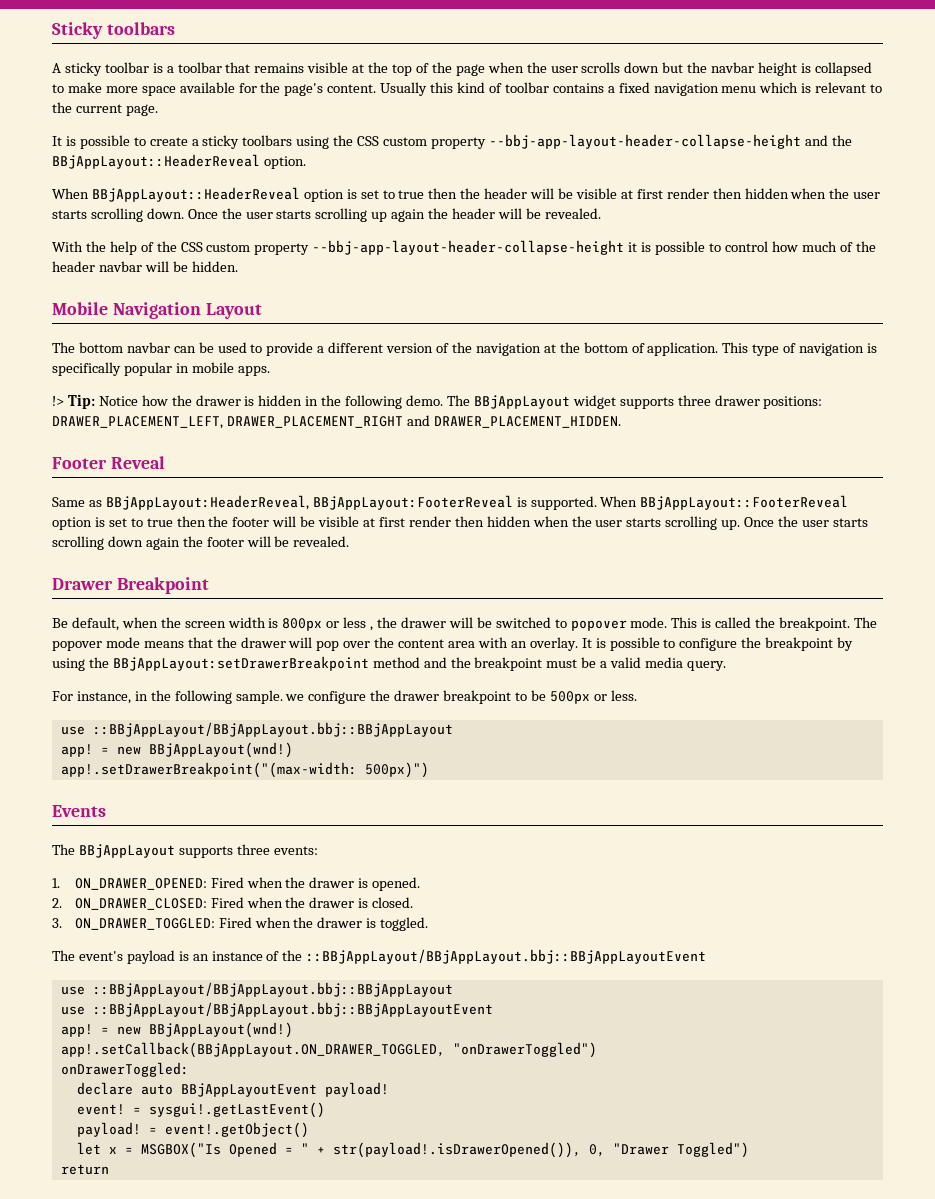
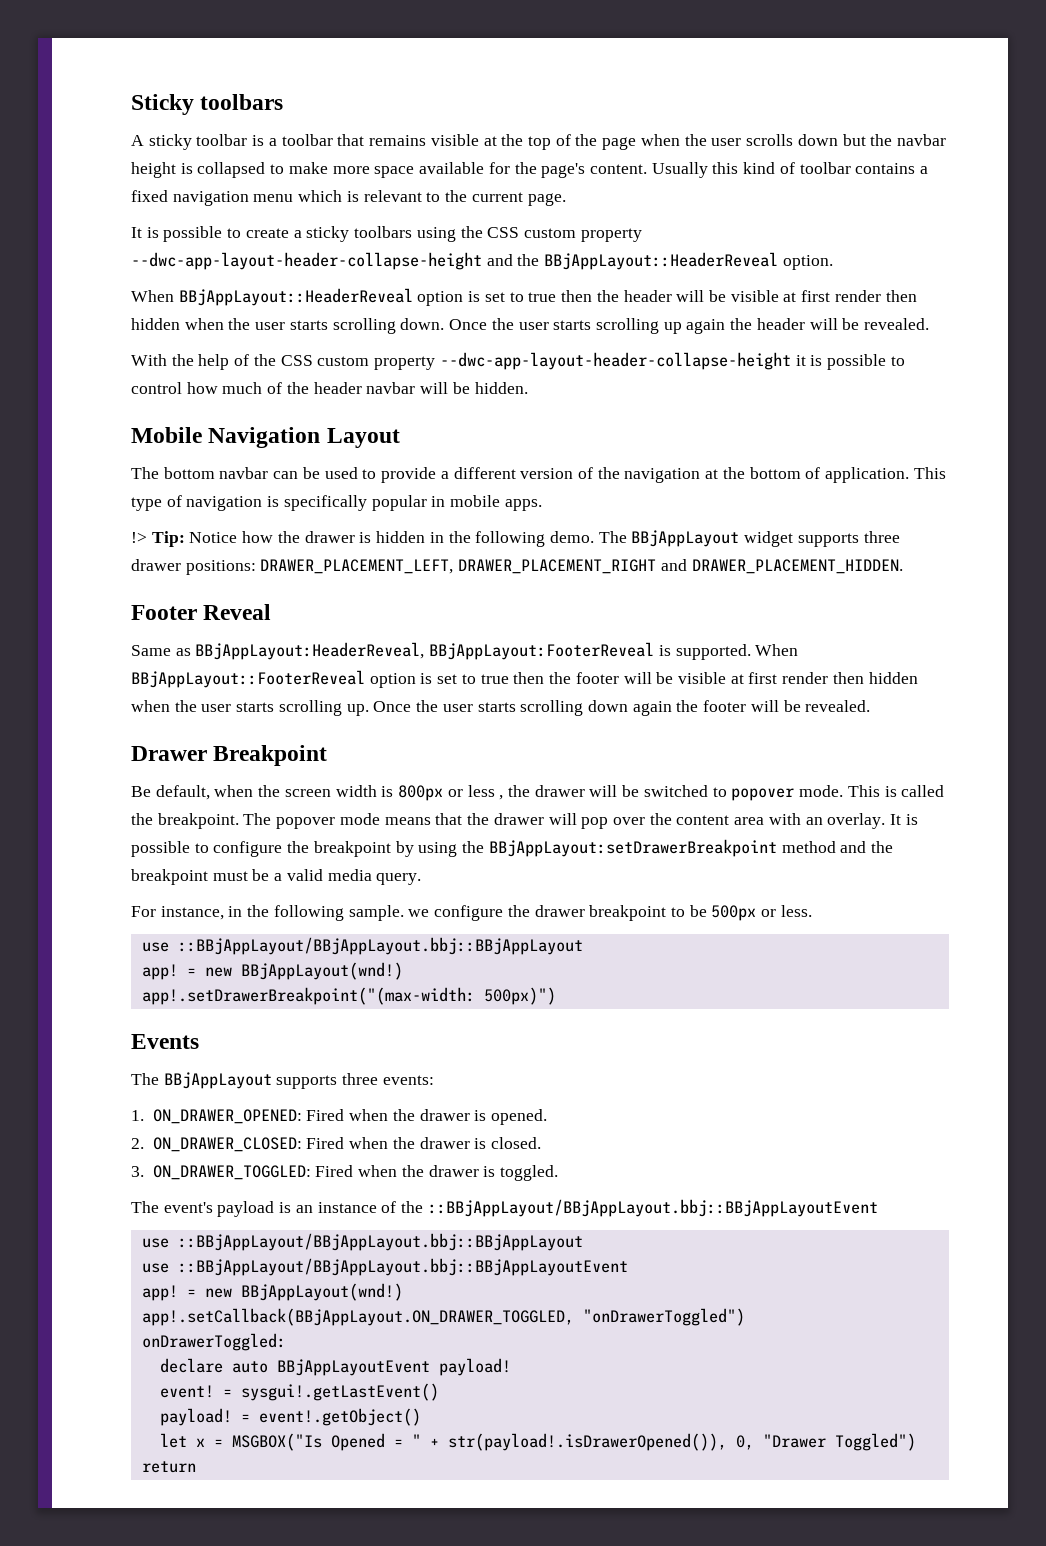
[488,134,801,149] --bbj-app-layout-header-collapse-height -> [131,252,482,270] --dwc-app-layout-header-collapse-height
[312,240,625,255] --bbj-app-layout-header-collapse-height -> [439,352,791,370] --dwc-app-layout-header-collapse-height

